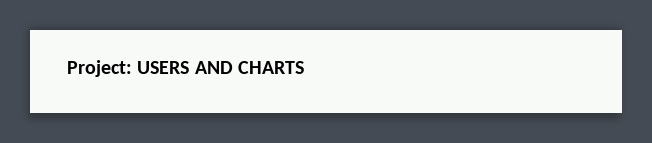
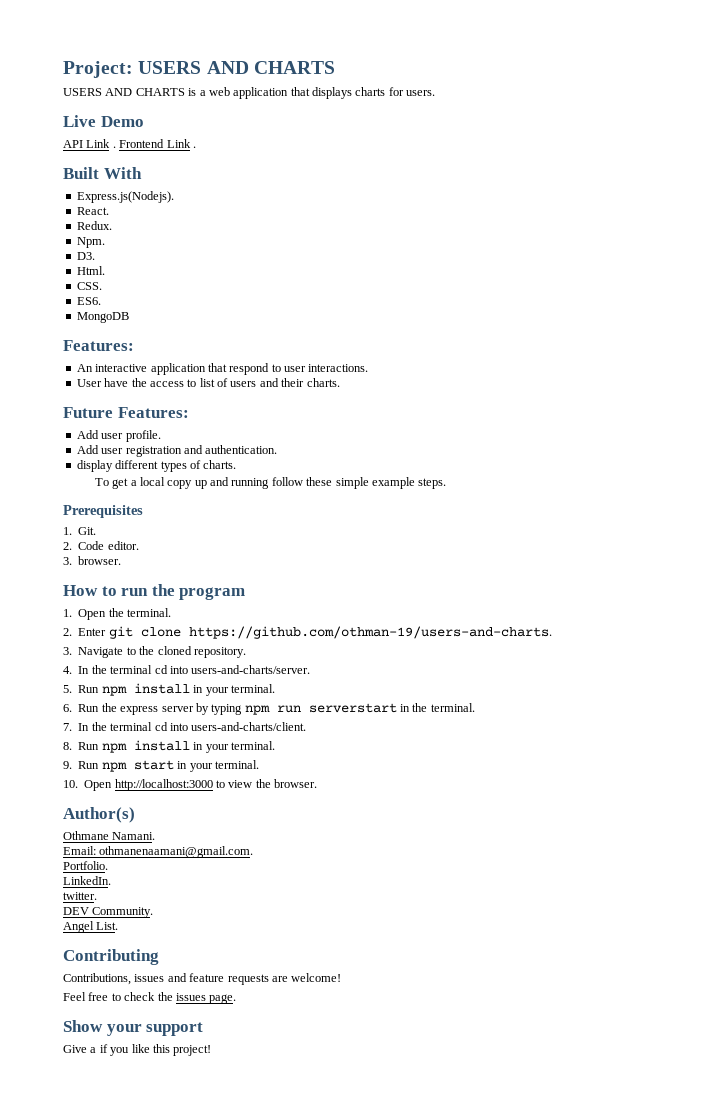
(304, 67) none -> [63,87,436,99] [63,115,144,127] [63,139,196,148] [63,167,142,179] [76,191,174,203] [76,207,109,215] [76,221,112,230] [76,237,105,248] [76,252,95,260] [76,266,105,275] [76,282,102,290] [76,297,101,305] [76,312,129,323] [63,340,134,351] [76,363,369,375] [76,378,340,387] [63,407,189,418] [76,430,161,442] [76,445,278,457] [76,460,237,472] [94,477,447,489] [63,505,143,518] [63,527,97,535] [63,541,139,550] [63,556,122,565] [63,584,246,600] [63,608,172,620] [63,626,552,639] [63,646,246,658] [63,665,311,674] [63,683,275,696] [63,703,475,715] [63,722,307,731] [63,740,275,753] [63,760,259,772] [63,779,318,791] [63,807,135,823] [63,831,156,840] [63,846,254,858] [63,861,108,870] [63,876,111,885] [63,892,97,900] [63,907,154,918] [63,921,119,933] [63,949,159,965] [63,973,342,985] [63,992,237,1004] [63,1020,204,1036] [63,1044,212,1056] // USERS AND CHARTS is a web application that displays charts for users. // Live Demo // API Link . Frontend Link . // Built With // Express.js(Nodejs). // React. // Redux. // Npm. // D3. // Html. // CSS. // ES6. // MongoDB // Features: // An interactive application that respond to user interactions. // User have the access to list of users and their charts. // Future Features: // Add user profile. // Add user registration and authentication. // display different types of charts. // To get a local copy up and running follow these simple example steps. // Prerequisites // 1. Git. // 2. Code editor. // 3. browser. // How to run the program // 1. Open the terminal. // 2. Enter git clone https://github.com/othman-19/users-and-charts. // 3. Navigate to the cloned repository. // 4. In the terminal cd into users-and-charts/server. // 5. Run npm install in your terminal. // 6. Run the express server by typing npm run serverstart in the terminal. // 7. In the terminal cd into users-and-charts/client. // 8. Run npm install in your terminal. // 9. Run npm start in your terminal. // 10. Open http://localhost:3000 to view the browser. // Author(s) // Othmane Namani. // Email: othmanenaamani@gmail.com. // Portfolio. // LinkedIn. // twitter. // DEV Community. // Angel List. // Contributing // Contributions, issues and feature requests are welcome! // Feel free to check the issues page. // Show your support // Give a if you like this project!

